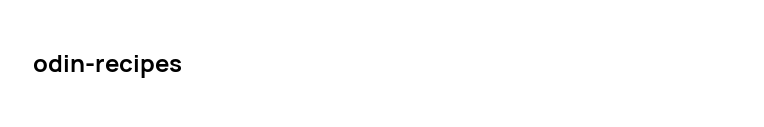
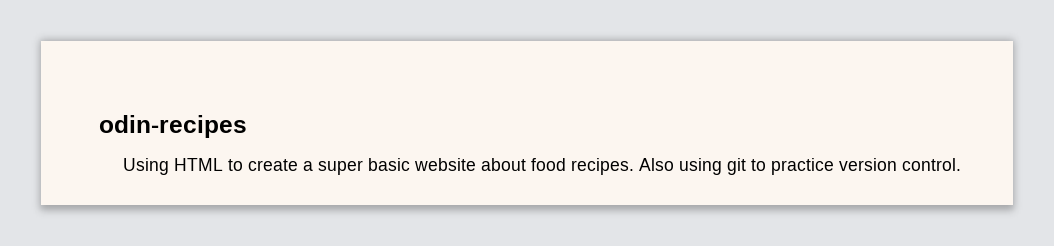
(182, 66) none -> [123,158,962,175] // Using HTML to create a super basic website about food recipes. Also using git to practice version control.

